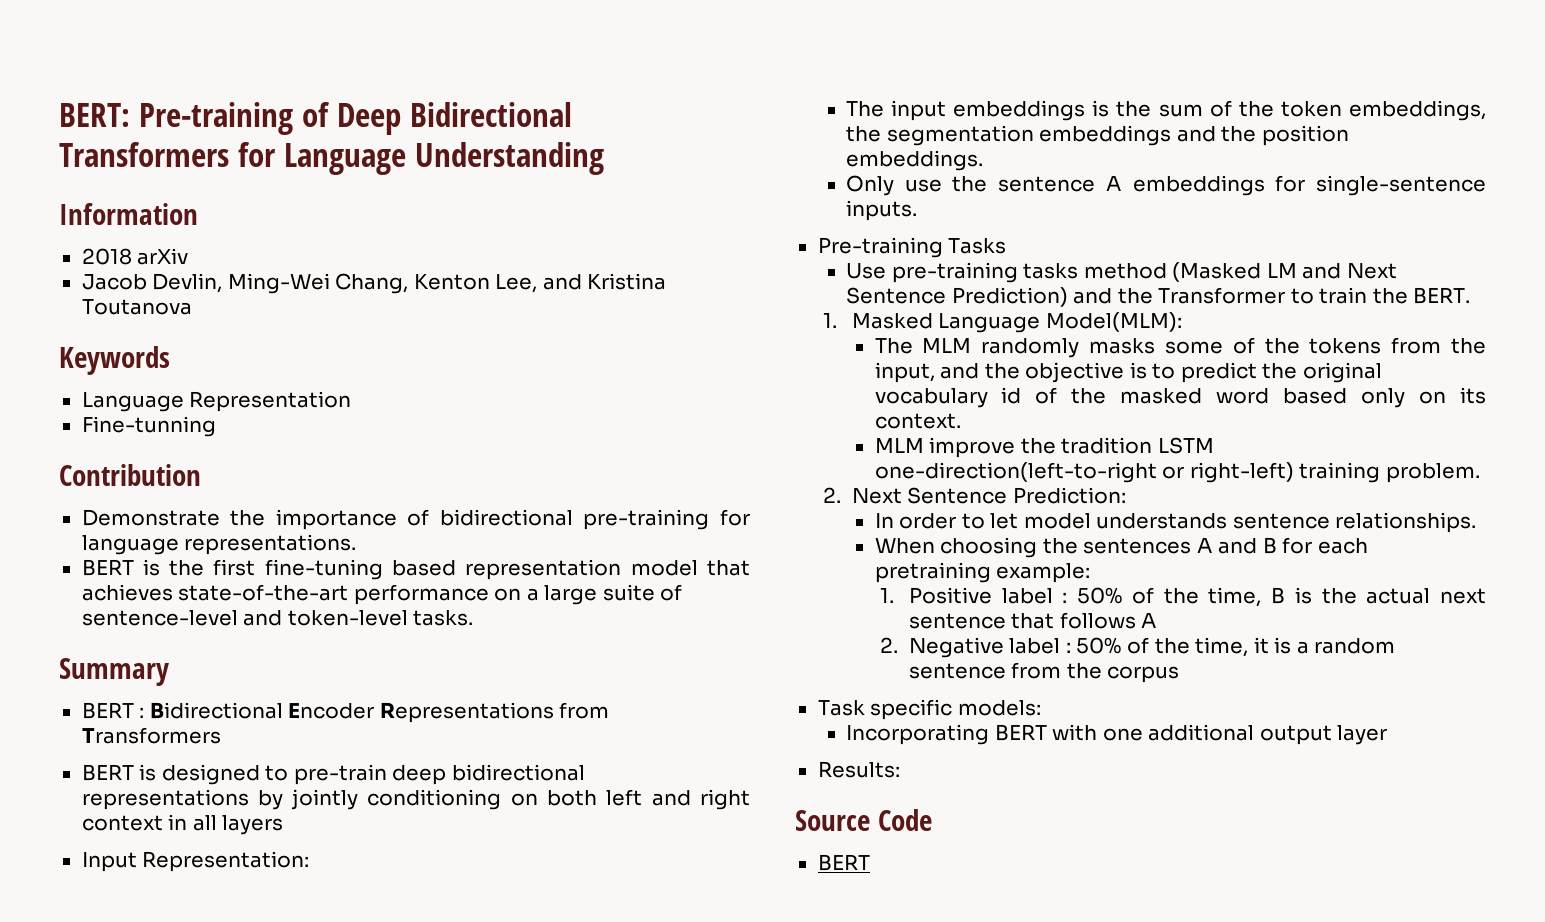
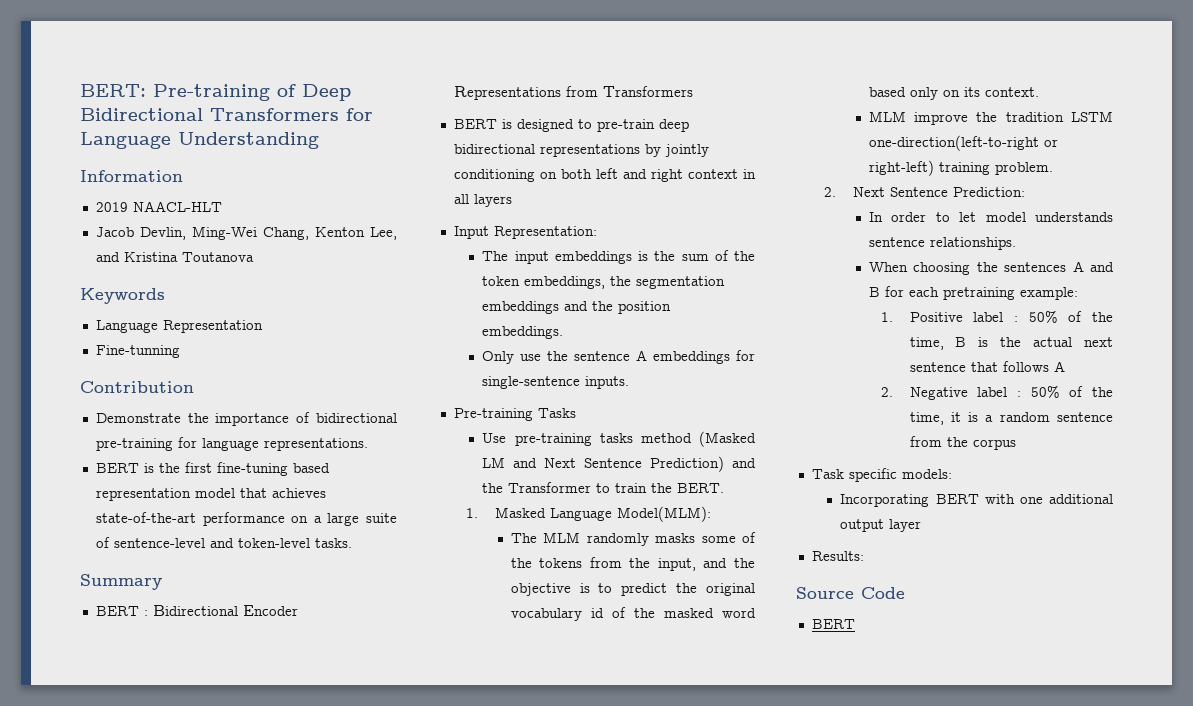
[81,248,189,265] 2018 arXiv -> [95,201,222,212] 2019 NAACL-HLT

